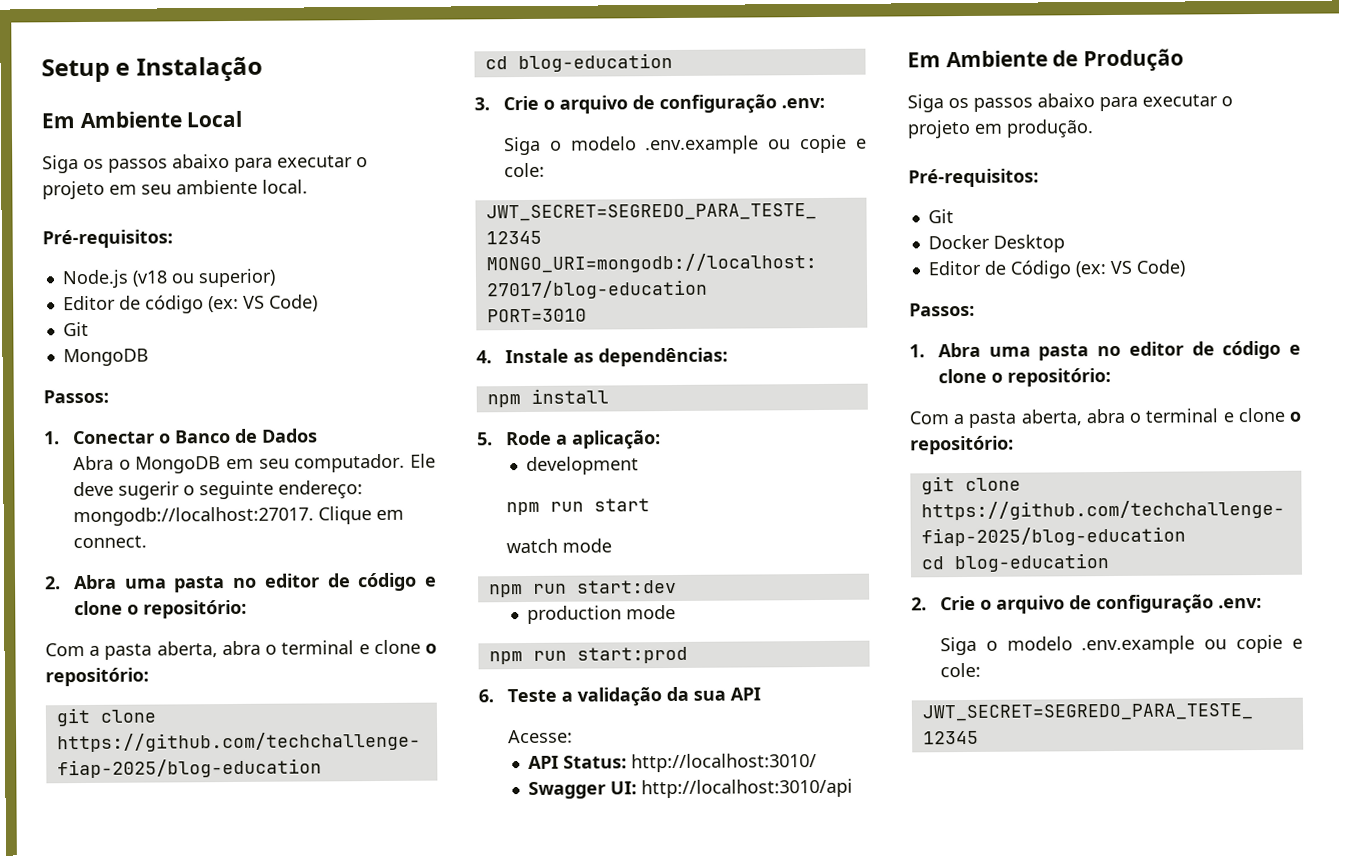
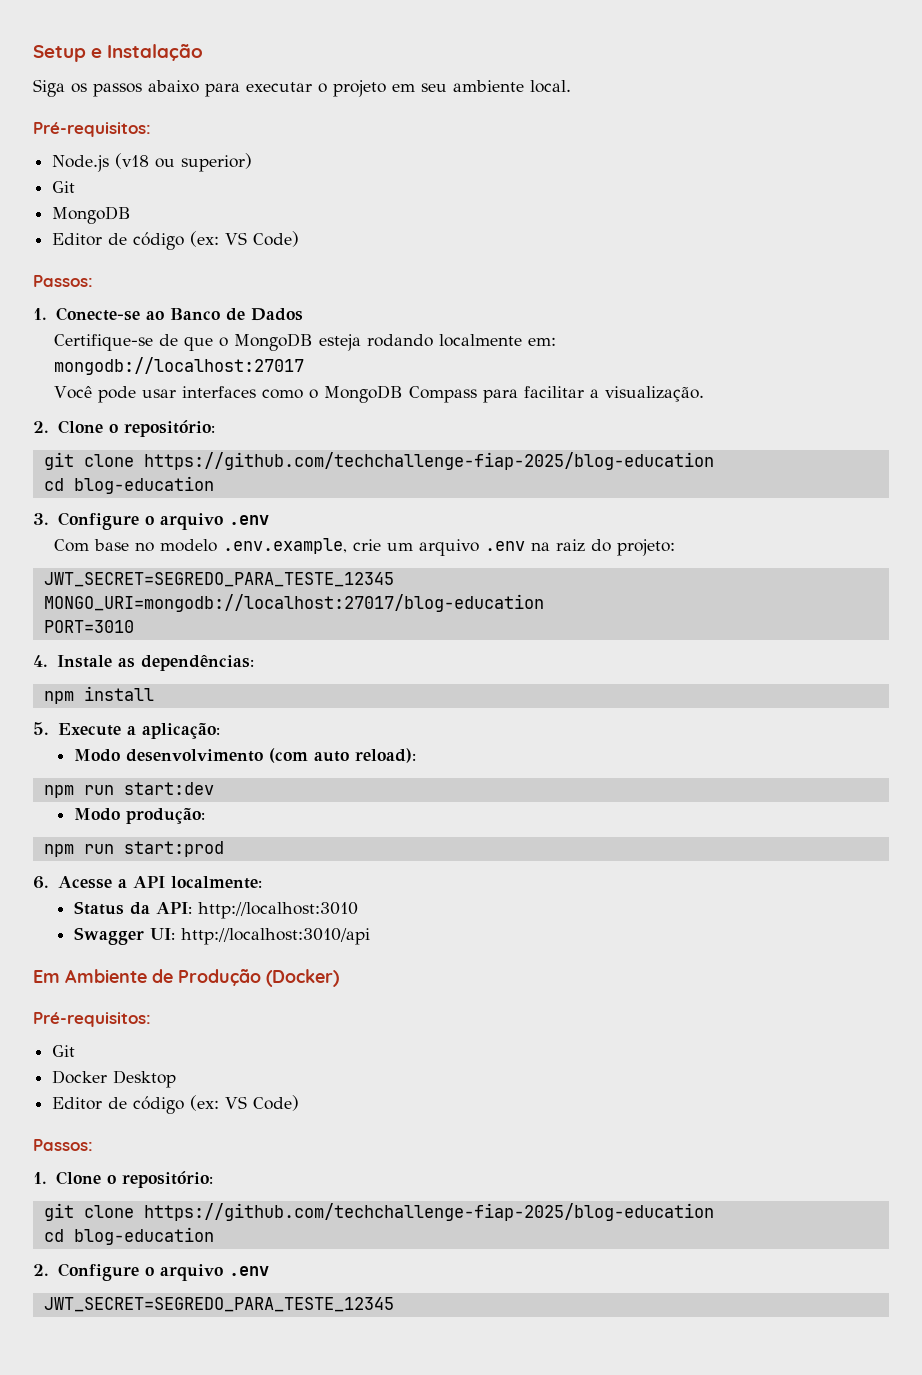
[41,110,243,129] // Em Ambiente Local -> (204, 52) none
[62,294,318,314] [62,321,89,337] [62,348,149,367] [43,389,109,404] [44,430,171,445] // Editor de código (ex: VS Code) // Git // MongoDB // Passos: // 1. Conectar o -> [52,181,76,193] [52,206,132,224] [52,231,300,250] [33,275,93,287] [33,307,164,321] // Git // MongoDB // Editor de código (ex: VS Code) // Passos: // 1. Conecte-se ao
[72,453,436,474] [72,480,363,500] [72,506,404,527] [72,535,147,549] [44,572,437,593] [73,599,247,619] [45,639,421,660] Abra o MongoDB em seu computador. Ele deve sugerir o seguinte endereço: mongodb://localhost:27017. Clique em connect. // 2. Abra uma pasta no editor de código e clone o repositório: // Com a pasta aberta, abra o terminal e clone -> [54,333,557,351] [54,357,305,375] [54,385,705,403] [33,420,103,434] Certifique-se de que o MongoDB esteja rodando localmente em: // mongodb://localhost:27017 // Você pode usar interfaces como o MongoDB Compass para facilitar a visualização. // 2. Clone
[502,94,825,115] [503,134,867,156] [503,162,545,178] Crie o arquivo de configuração .env: // Siga o modelo .env.example ou copie e cole: -> [57,512,269,530] [54,538,676,556] Configure o arquivo .env // Com base no modelo .env.example, crie um arquivo .env na raiz do projeto:
[505,430,552,446] Rode -> [57,723,121,736] Execute
[525,456,639,476] [505,498,650,516] [505,538,612,554] development // npm run start // watch mode -> [73,748,416,763] Modo desenvolvimento (com auto reload):
[526,604,676,624] production mode -> [73,807,205,824] Modo produção:
[506,686,761,707] [507,729,573,744] [527,753,817,773] Teste a validação da sua API // Acesse: // API Status: http://localhost:3010/ -> [57,876,262,889] [73,901,358,919] Acesse a API localmente: // Status da API: http://localhost:3010
[907,93,1233,113] [907,119,1094,139] // Siga os passos abaixo para executar o projeto em produção. -> [266,969,339,987] (Docker)
[1009,259,1185,279] [909,302,975,317] [909,340,1301,361] [937,368,1111,387] [909,407,1285,428] Código (ex: VS Code) // Passos: // 1. Abra uma pasta no editor de código e clone o repositório: // Com a pasta aberta, abra o terminal e clone -> [133,1095,300,1114] [33,1139,93,1151] [33,1171,101,1185] código (ex: VS Code) // Passos: // 1. Clone
[939,594,1262,615] [939,634,1303,656] [939,662,981,678] Crie o arquivo de configuração .env: // Siga o modelo .env.example ou copie e cole: -> [57,1263,269,1281] Configure o arquivo .env

